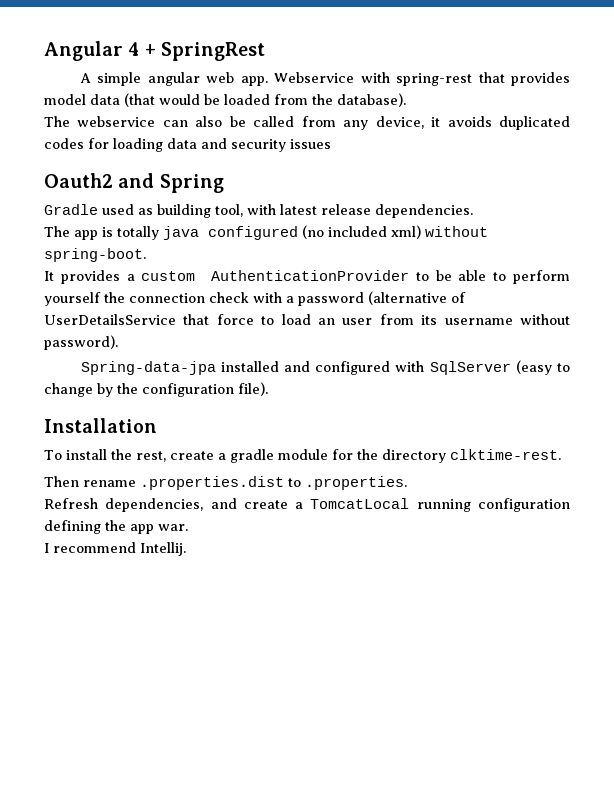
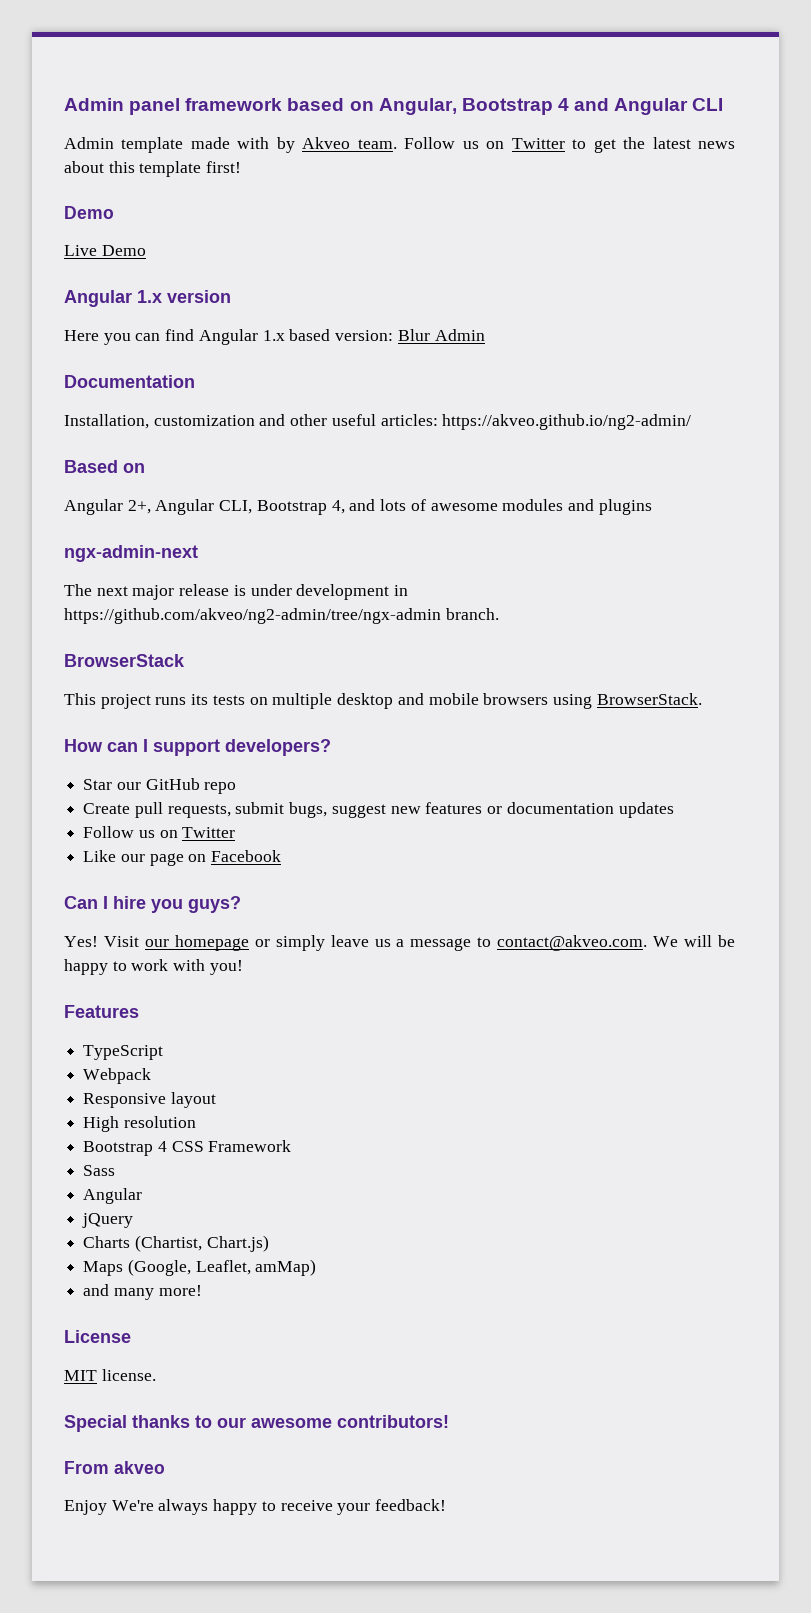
[44,41,265,61] [79,72,571,86] [44,93,406,107] [44,116,570,130] [44,138,331,152] [44,173,224,193] [44,204,473,218] [44,225,488,240] [44,248,146,262] [44,270,570,284] [44,291,466,306] [44,314,570,325] [44,335,118,350] [80,360,570,375] [44,382,268,397] [44,418,157,433] [44,449,561,463] [44,476,407,490] [44,498,570,512] [44,520,188,534] [44,542,186,556] Angular 4 + SpringRest // A simple angular web app. Webservice with spring-rest that provides model data (that would be loaded from the database). // The webservice can also be called from any device, it avoids duplicated codes for loading data and security issues // Oauth2 and Spring // Gradle used as building tool, with latest release dependencies. // The app is totally java configured (no included xml) without spring-boot. // It provides a custom AuthenticationProvider to be able to perform yourself the connection check with a password (alternative of UserDetailsService that force to load an user from its username without password). // Spring-data-jpa installed and configured with SqlServer (easy to change by the configuration file). // Installation // To install the rest, create a gradle module for the directory clktime-rest. // Then rename .properties.dist to .properties. // Refresh dependencies, and create a TomcatLocal running configuration defining the app war. // I recommend Intellij. -> [64,98,724,115] [64,137,735,153] [64,161,242,177] [64,206,114,219] [64,245,146,256] [64,290,231,307] [64,329,485,345] [64,375,195,388] [64,414,692,430] [64,460,145,473] [64,499,652,515] [64,545,198,562] [64,584,409,600] [64,608,499,624] [64,654,185,667] [64,693,702,709] [64,739,331,756] [83,778,237,794] [83,802,674,818] [83,826,236,838] [83,850,282,866] [64,896,241,913] [64,935,736,951] [64,959,243,975] [64,1005,139,1018] [83,1045,164,1060] [83,1068,152,1084] [83,1092,216,1108] [83,1116,196,1132] [83,1140,292,1156] [83,1165,116,1176] [83,1188,143,1204] [82,1213,134,1228] [83,1235,269,1252] [83,1259,317,1276] [83,1284,202,1300] [64,1330,131,1343] [64,1369,156,1381] [64,1415,449,1432] [64,1461,165,1474] [64,1499,447,1515] Admin panel framework based on Angular, Bootstrap 4 and Angular CLI // Admin template made with by Akveo team. Follow us on Twitter to get the latest news about this template first! // Demo // Live Demo // Angular 1.x version // Here you can find Angular 1.x based version: Blur Admin // Documentation // Installation, customization and other useful articles: https://akveo.github.io/ng2-admin/ // Based on // Angular 2+, Angular CLI, Bootstrap 4, and lots of awesome modules and plugins // ngx-admin-next // The next major release is under development in https://github.com/akveo/ng2-admin/tree/ngx-admin branch. // BrowserStack // This project runs its tests on multiple desktop and mobile browsers using BrowserStack. // How can I support developers? // Star our GitHub repo // Create pull requests, submit bugs, suggest new features or documentation updates // Follow us on Twitter // Like our page on Facebook // Can I hire you guys? // Yes! Visit our homepage or simply leave us a message to contact@akveo.com. We will be happy to work with you! // Features // TypeScript // Webpack // Responsive layout // High resolution // Bootstrap 4 CSS Framework // Sass // Angular // jQuery // Charts (Chartist, Chart.js) // Maps (Google, Leaflet, amMap) // and many more! // License // MIT license. // Special thanks to our awesome contributors! // From akveo // Enjoy We're always happy to receive your feedback!

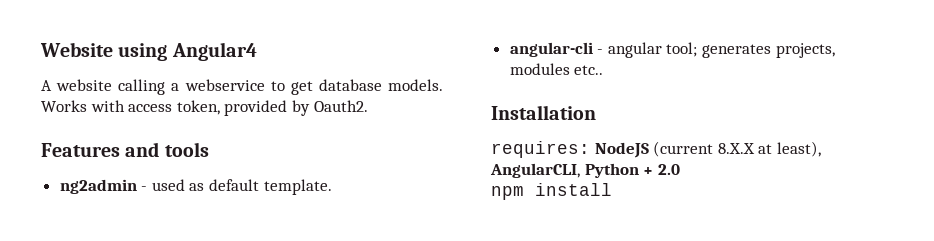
[64,98,724,115] [64,137,735,153] [64,161,242,177] [64,206,114,219] [64,245,146,256] [64,290,231,307] [64,329,485,345] [64,375,195,388] [64,414,692,430] [64,460,145,473] [64,499,652,515] [64,545,198,562] [64,584,409,600] [64,608,499,624] [64,654,185,667] [64,693,702,709] [64,739,331,756] [83,778,237,794] [83,802,674,818] [83,826,236,838] [83,850,282,866] [64,896,241,913] [64,935,736,951] [64,959,243,975] [64,1005,139,1018] [83,1045,164,1060] [83,1068,152,1084] [83,1092,216,1108] [83,1116,196,1132] [83,1140,292,1156] [83,1165,116,1176] [83,1188,143,1204] [82,1213,134,1228] [83,1235,269,1252] [83,1259,317,1276] [83,1284,202,1300] [64,1330,131,1343] [64,1369,156,1381] [64,1415,449,1432] [64,1461,165,1474] [64,1499,447,1515] Admin panel framework based on Angular, Bootstrap 4 and Angular CLI // Admin template made with by Akveo team. Follow us on Twitter to get the latest news about this template first! // Demo // Live Demo // Angular 1.x version // Here you can find Angular 1.x based version: Blur Admin // Documentation // Installation, customization and other useful articles: https://akveo.github.io/ng2-admin/ // Based on // Angular 2+, Angular CLI, Bootstrap 4, and lots of awesome modules and plugins // ngx-admin-next // The next major release is under development in https://github.com/akveo/ng2-admin/tree/ngx-admin branch. // BrowserStack // This project runs its tests on multiple desktop and mobile browsers using BrowserStack. // How can I support developers? // Star our GitHub repo // Create pull requests, submit bugs, suggest new features or documentation updates // Follow us on Twitter // Like our page on Facebook // Can I hire you guys? // Yes! Visit our homepage or simply leave us a message to contact@akveo.com. We will be happy to work with you! // Features // TypeScript // Webpack // Responsive layout // High resolution // Bootstrap 4 CSS Framework // Sass // Angular // jQuery // Charts (Chartist, Chart.js) // Maps (Google, Leaflet, amMap) // and many more! // License // MIT license. // Special thanks to our awesome contributors! // From akveo // Enjoy We're always happy to receive your feedback! -> [40,42,257,61] [41,79,443,95] [41,100,368,116] [41,142,209,157] [59,179,332,195] [509,42,835,58] [509,63,604,75] [491,105,596,120] [491,141,821,158] [490,163,680,178] [491,183,612,200] Website using Angular4 // A website calling a webservice to get database models. Works with access token, provided by Oauth2. // Features and tools // ng2admin - used as default template. // angular-cli - angular tool; generates projects, modules etc.. // Installation // requires: NodeJS (current 8.X.X at least), AngularCLI, Python + 2.0 // npm install

